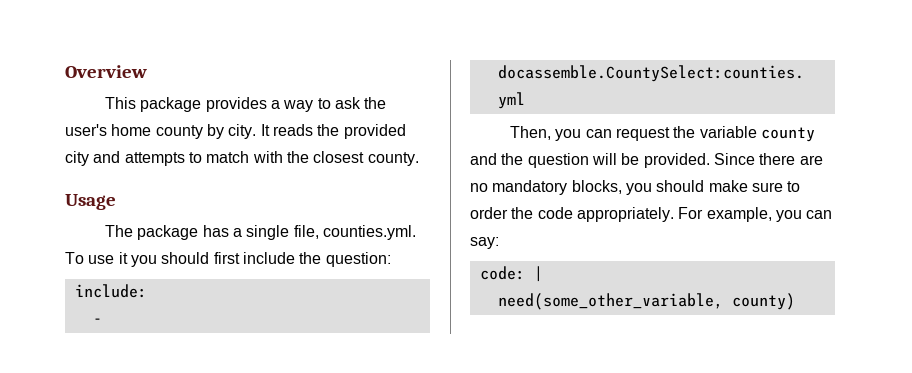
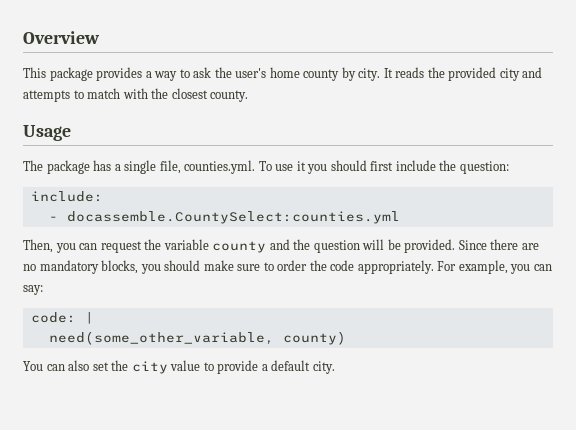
(795, 301) none -> [23,360,335,374] // You can also set the city value to provide a default city.

